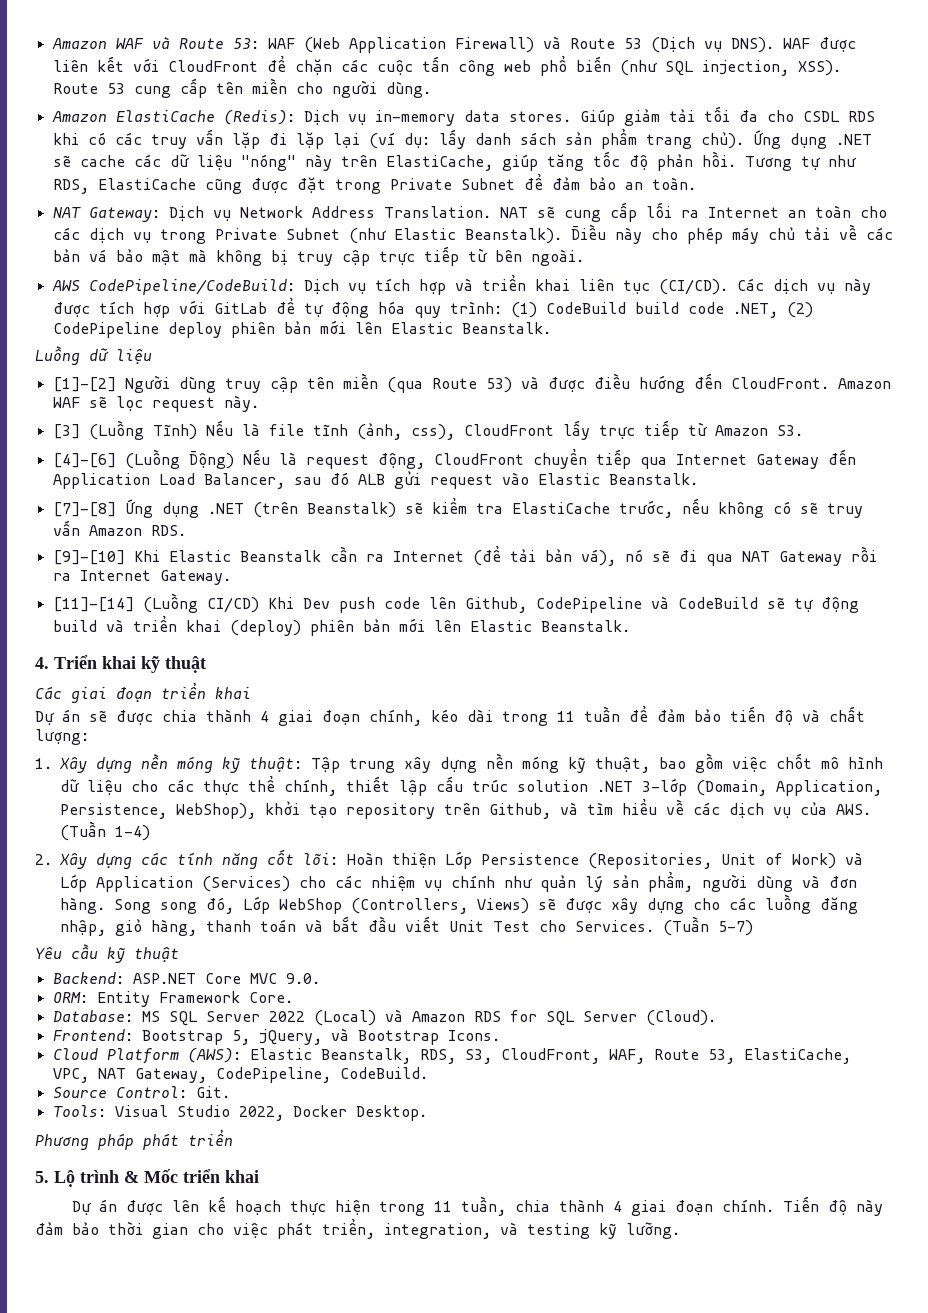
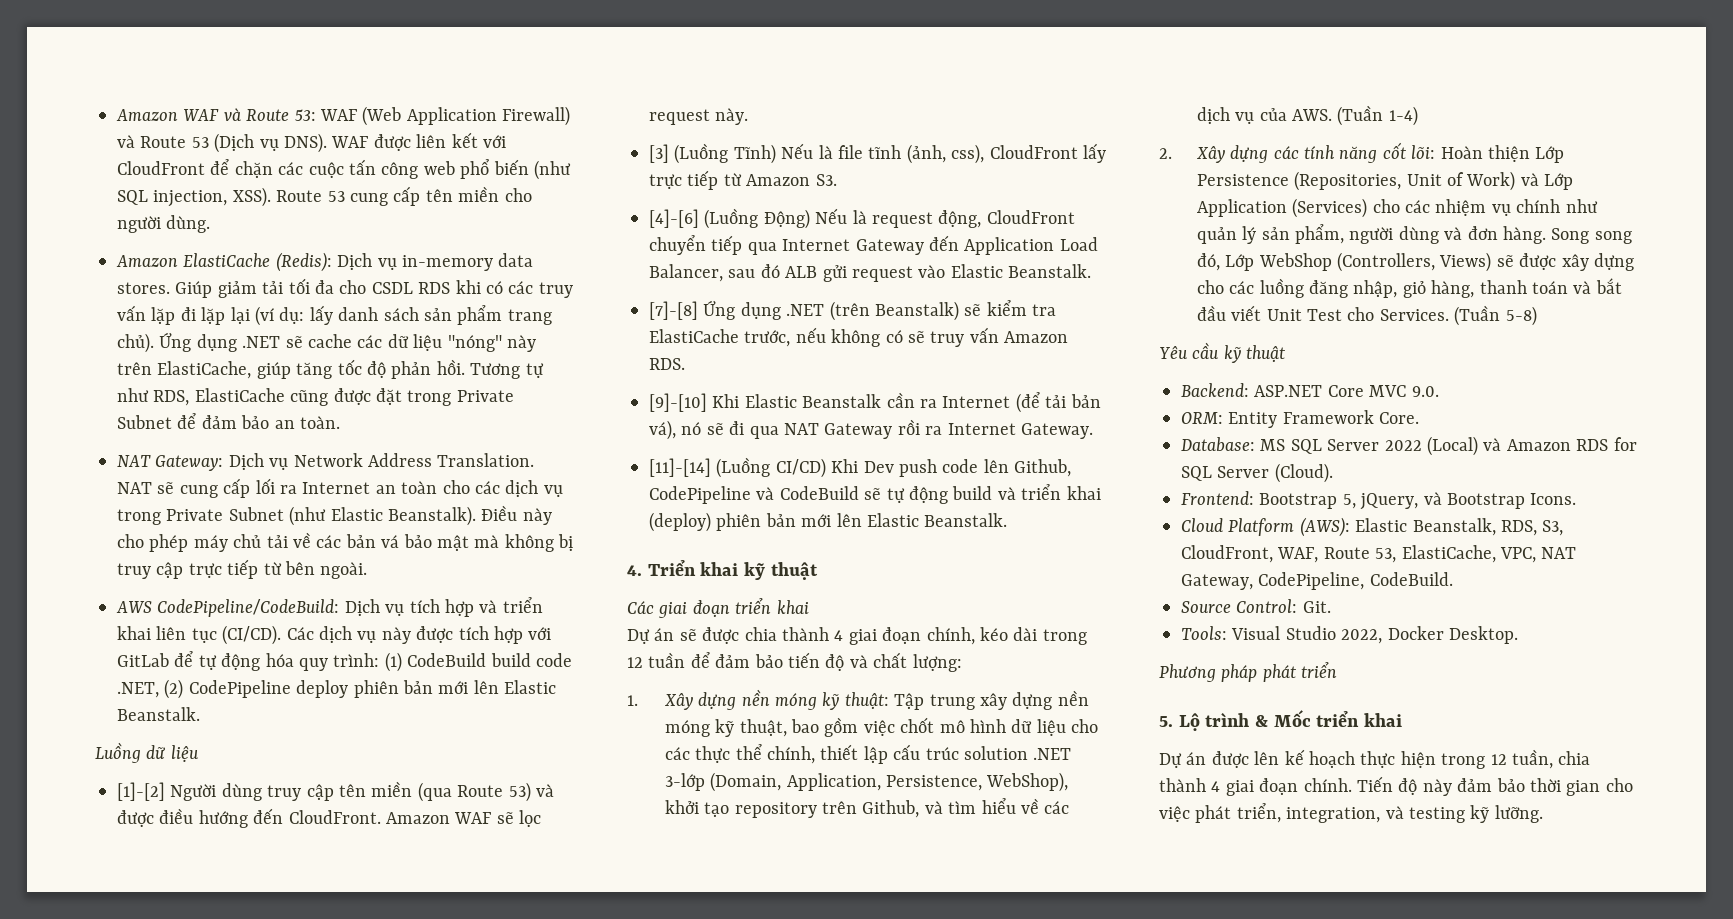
[557,711,575,722] 11 -> [627,657,643,668] 12
[718,920,753,936] 5-7) -> [1505,306,1537,326] 5-8)
[433,1201,452,1212] 11 -> [1490,754,1507,765] 12

